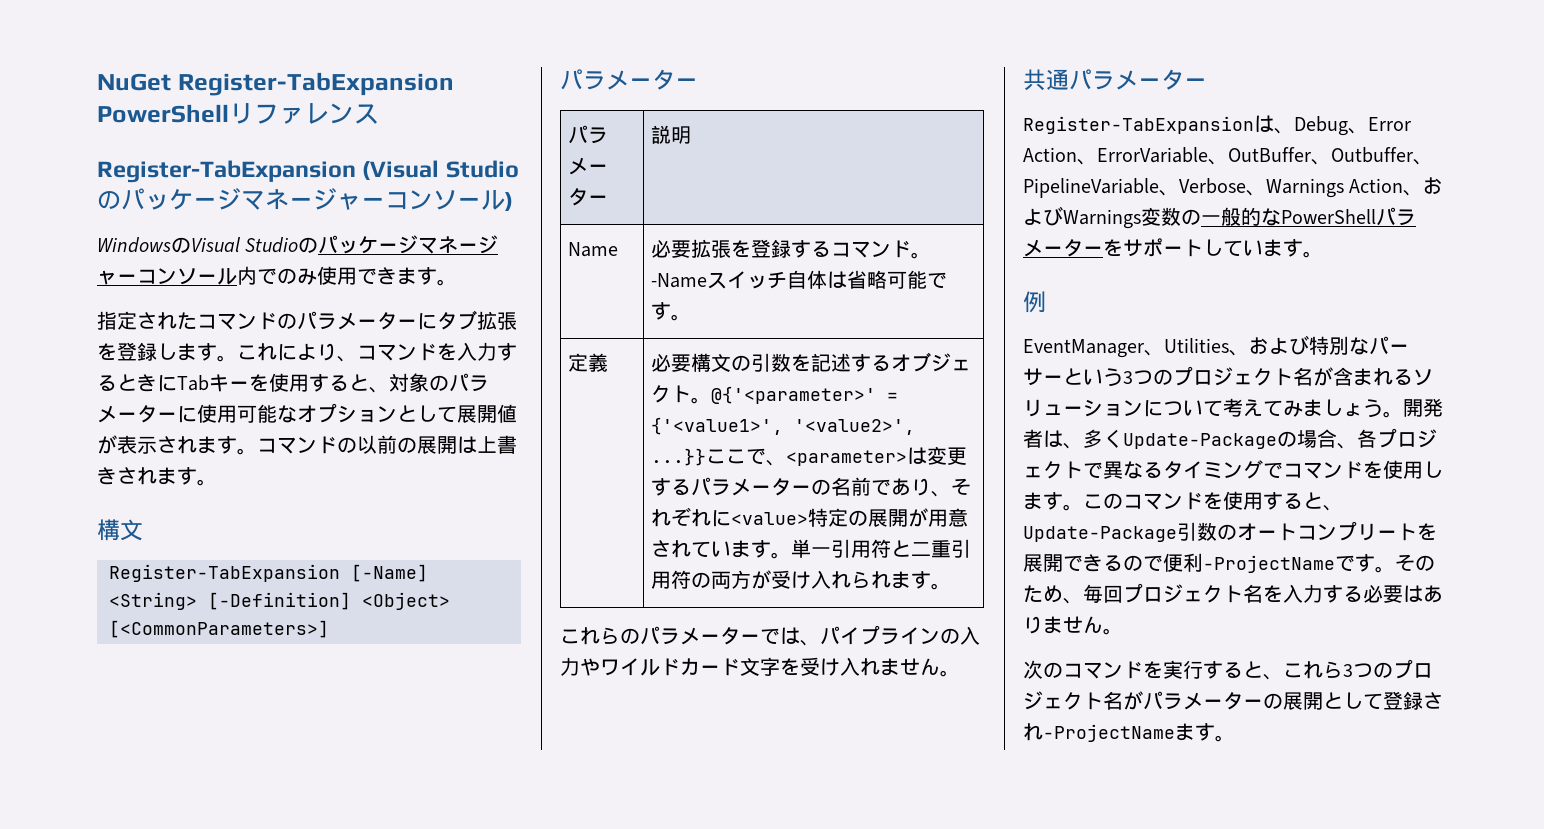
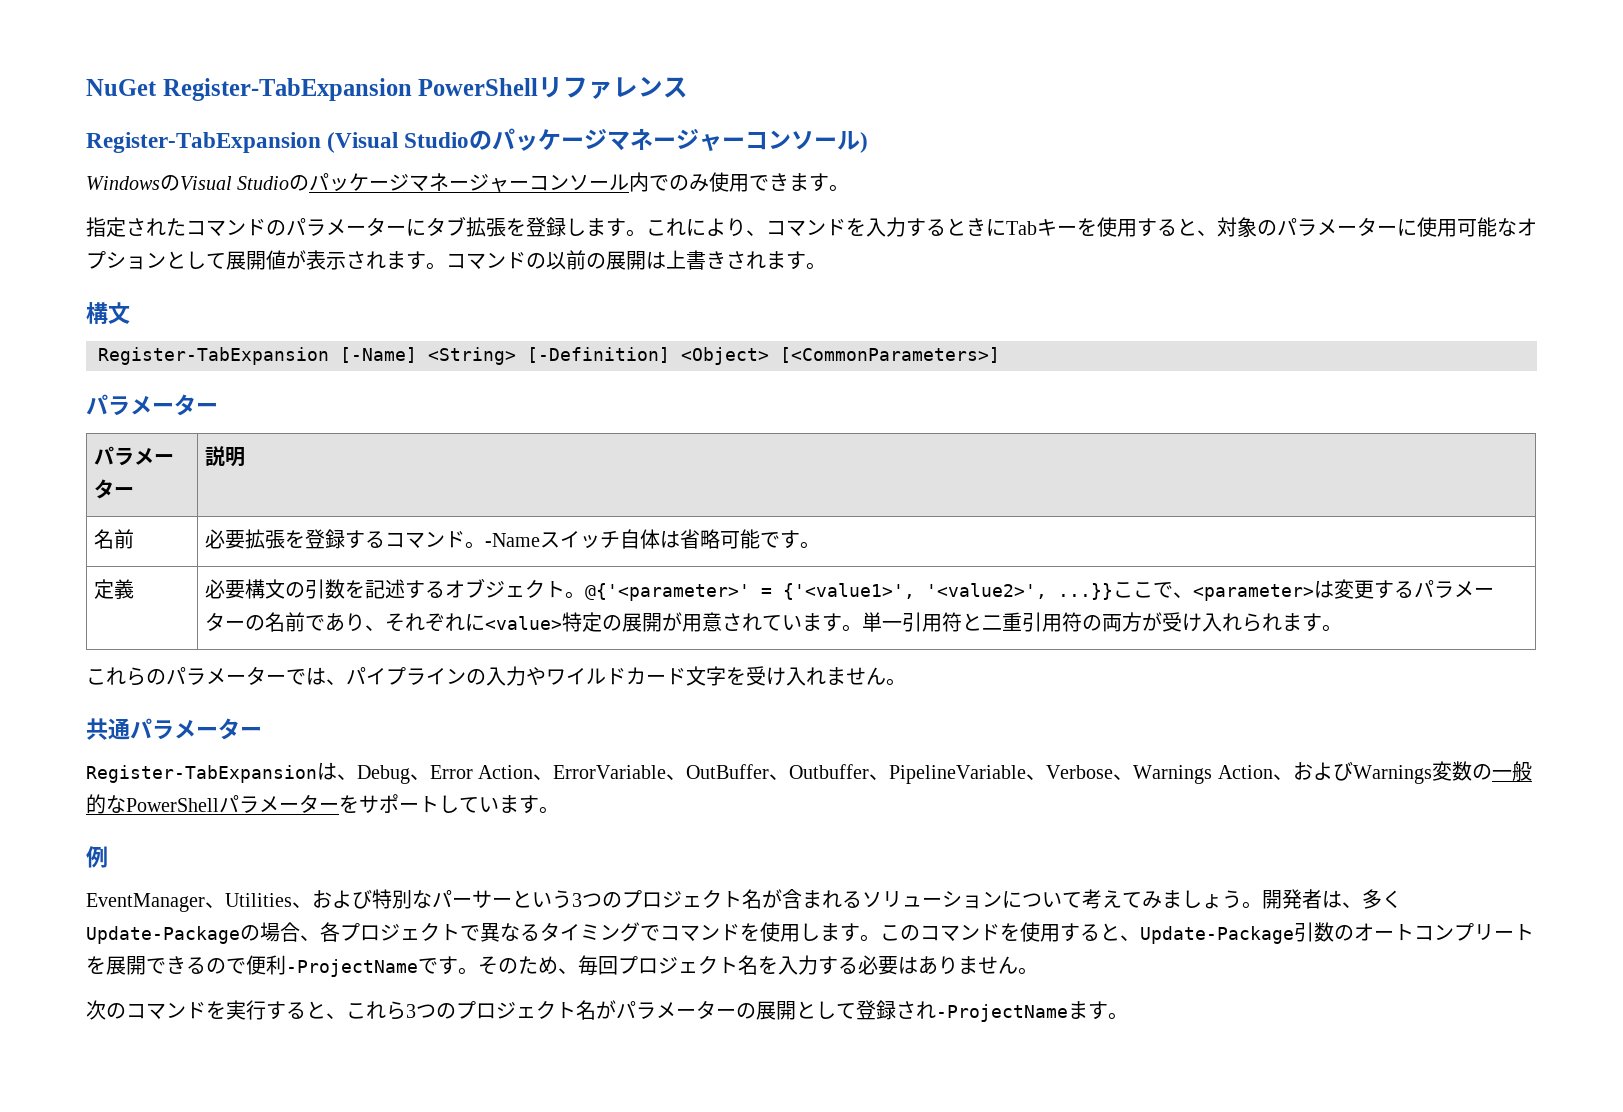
[568,242,619,257] Name -> [94,529,135,549] 名前

